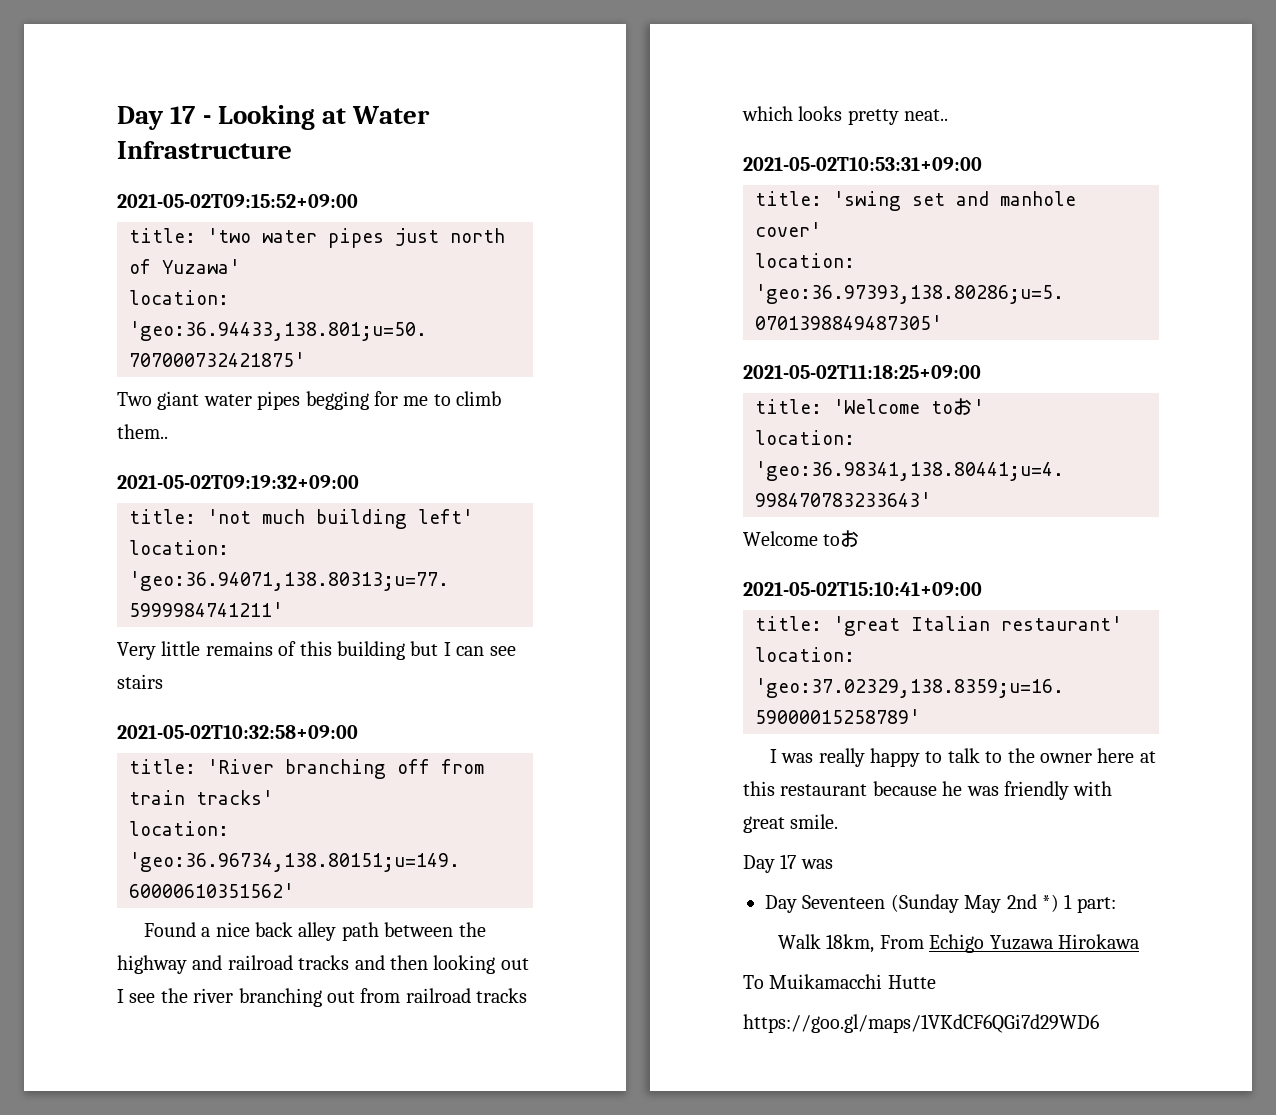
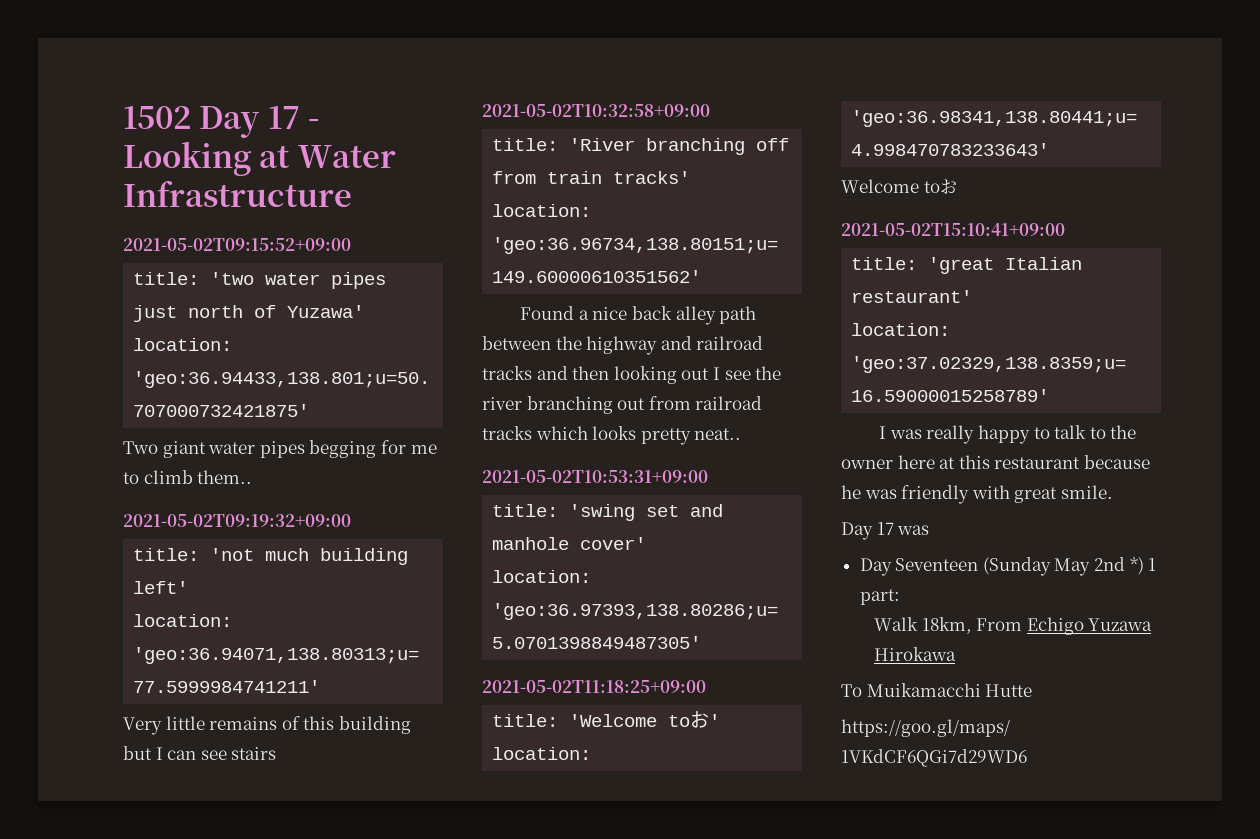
(117, 118) none -> [123,106,191,129] 1502

